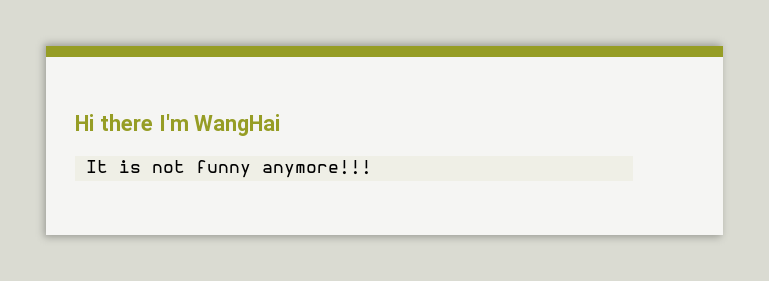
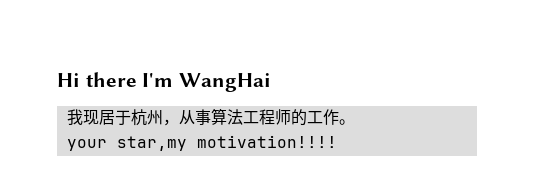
[86,160,373,178] It is not funny anymore!!! -> [66,108,355,126] [66,135,337,151] 我现居于杭州，从事算法工程师的工作。 // your star,my motivation!!!!

